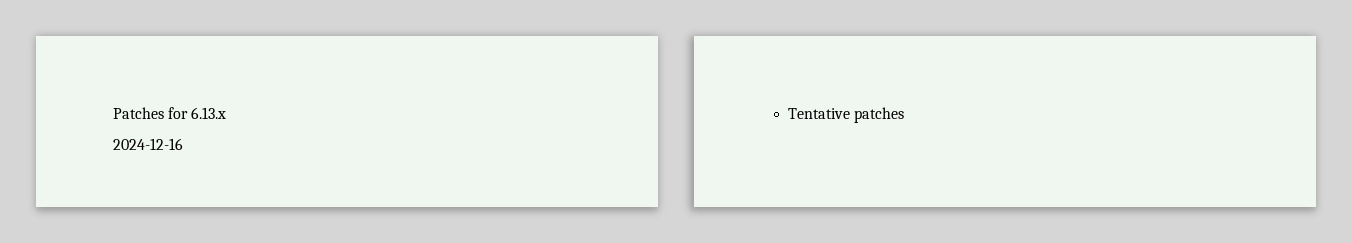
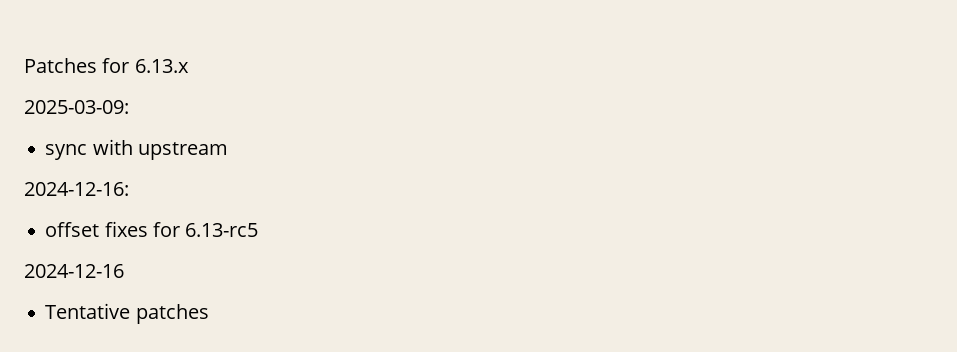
(227, 113) none -> [24,100,129,114] [45,139,228,160] [24,182,129,196] [45,221,259,237] // 2025-03-09: // sync with upstream // 2024-12-16: // offset fixes for 6.13-rc5

